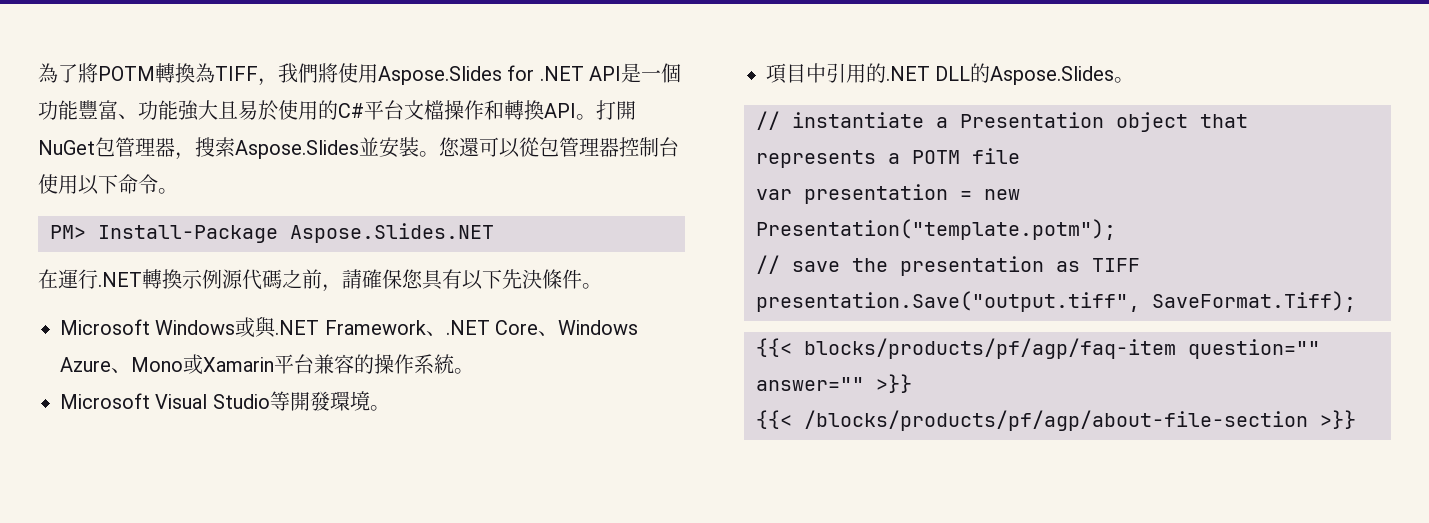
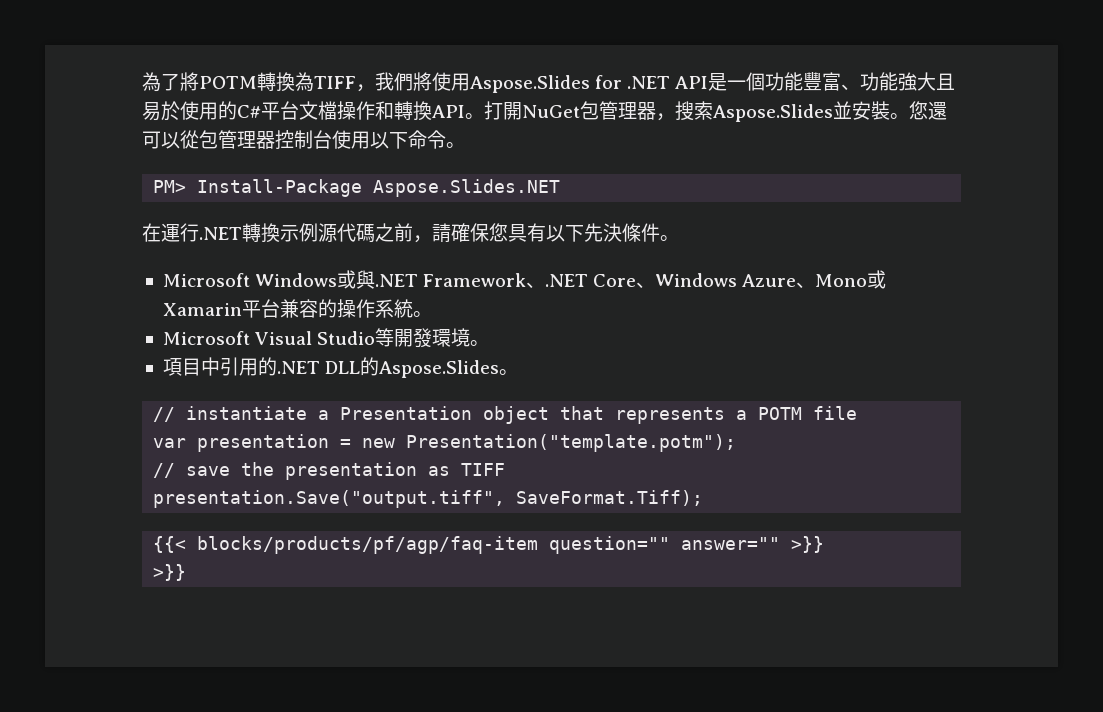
[756,410,1308,431] {{< /blocks/products/pf/agp/about-file-section -> (825, 544) none

